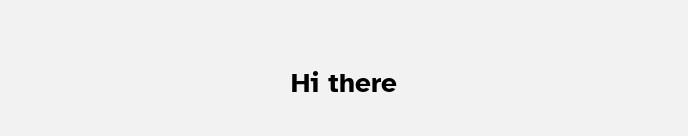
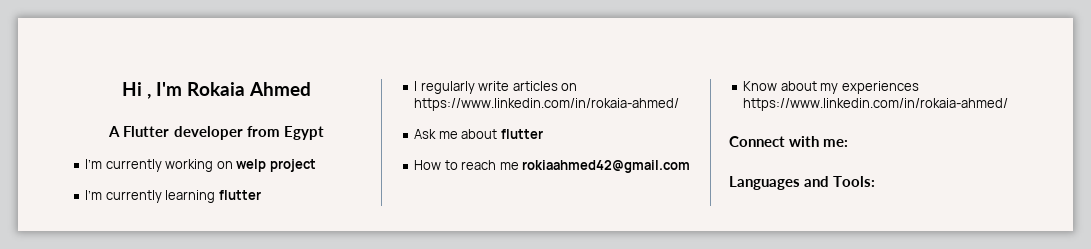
[328,74,397,92] there -> [147,82,311,99] [108,126,324,140] [85,159,316,172] [85,190,261,203] [414,81,578,94] [414,98,680,111] [414,129,543,139] [414,160,691,173] [743,81,919,94] [743,98,1009,111] [729,136,849,147] [729,176,876,190] , I'm Rokaia Ahmed // A Flutter developer from Egypt // I’m currently working on welp project // I’m currently learning flutter // I regularly write articles on https://www.linkedin.com/in/rokaia-ahmed/ // Ask me about flutter // How to reach me rokiaahmed42@gmail.com // Know about my experiences https://www.linkedin.com/in/rokaia-ahmed/ // Connect with me: // Languages and Tools:

